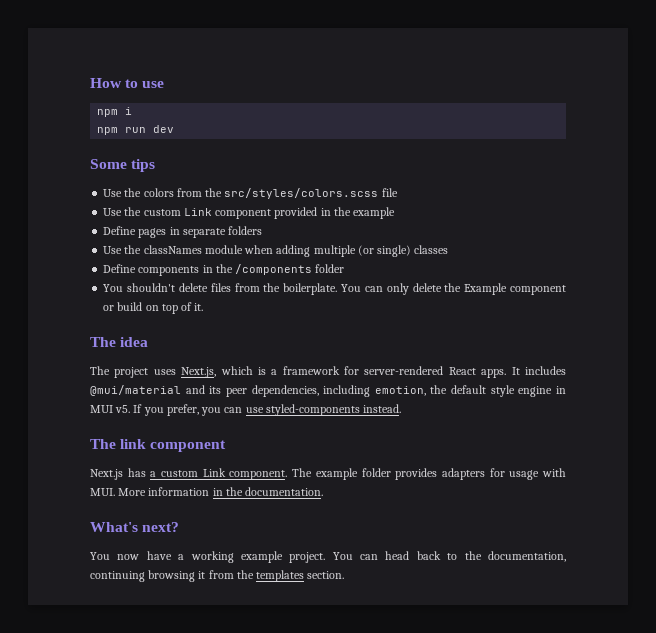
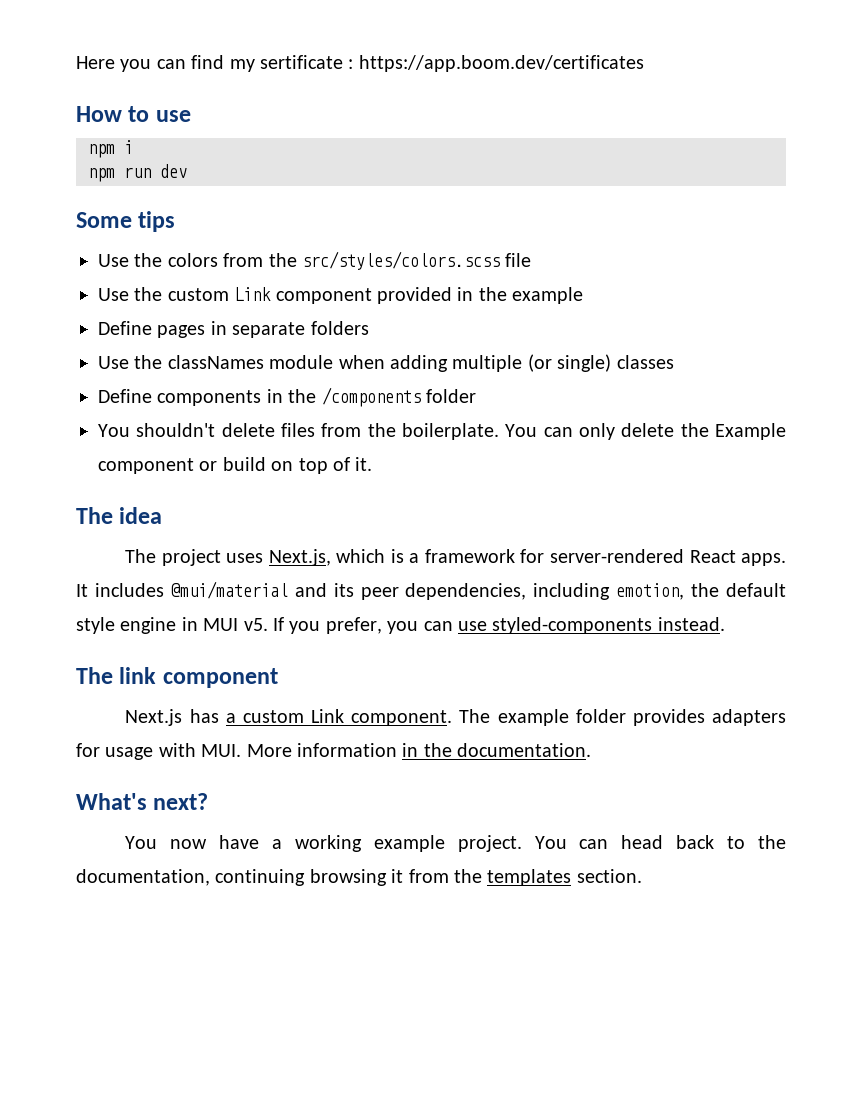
(90, 83) none -> [76,55,644,72] Here you can find my sertificate : https://app.boom.dev/certificates //

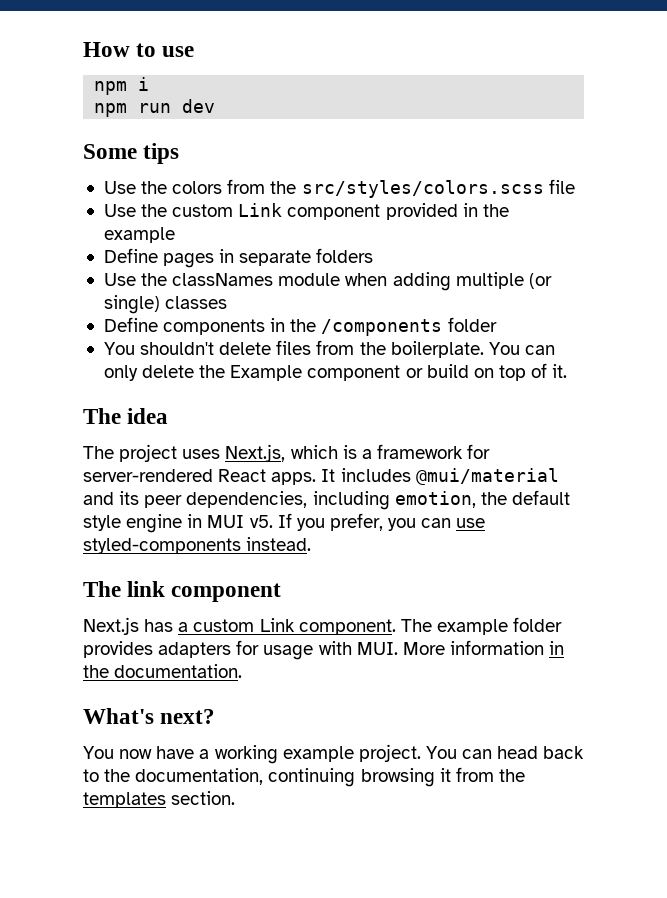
[76,55,644,72] Here you can find my sertificate : https://app.boom.dev/certificates // -> (83, 49) none

